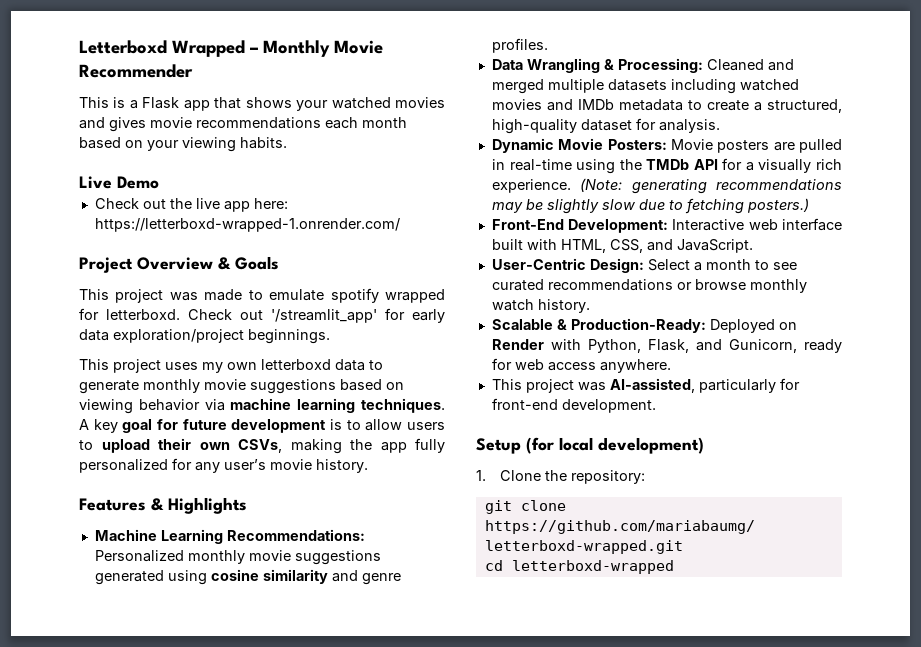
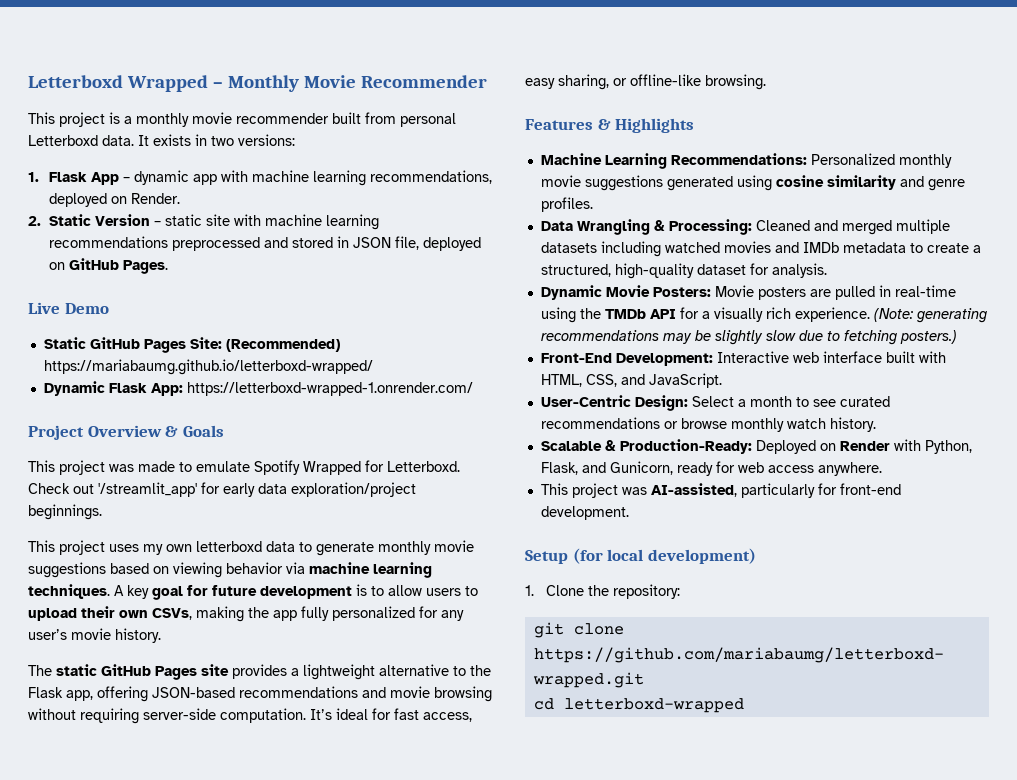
(109, 102) none -> [59,112,105,127] project
[142,97,446,111] [79,117,407,132] [79,137,287,152] [79,176,159,189] [94,198,288,212] Flask app that shows your watched movies and gives movie recommendations each month based on your viewing habits. // Live Demo // Check out the live app here: -> [136,112,456,127] [28,134,295,146] [28,170,492,186] [48,193,180,207] [28,214,379,230] [48,236,481,251] [48,258,168,274] [28,302,109,314] [43,337,340,353] [43,359,373,375] [43,381,183,396] monthly movie recommender built from personal Letterboxd data. It exists in two versions: // 1. Flask App – dynamic app with machine learning recommendations, deployed on Render. // 2. Static Version – static site with machine learning recommendations preprocessed and stored in JSON file, deployed on GitHub Pages. // Live Demo // Static GitHub Pages Site: (Recommended) https://mariabaumg.github.io/letterboxd-wrapped/ // Dynamic Flask App:
[330,288,445,303] [79,308,180,320] spotify wrapped for letterboxd. -> [254,460,460,475] Spotify Wrapped for Letterboxd.
(368, 466) none -> [28,664,491,680] [28,686,492,702] [28,708,472,724] [525,74,766,90] // The static GitHub Pages site provides a lightweight alternative to the Flask app, offering JSON-based recommendations and movie browsing without requiring server-side computation. It’s ideal for fast access, easy sharing, or offline-like browsing.

